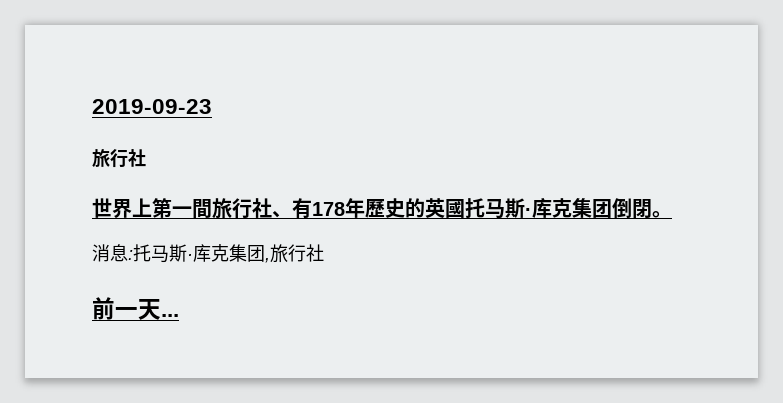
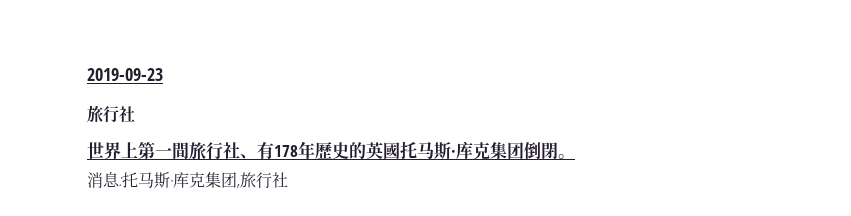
[92,297,179,320] // 前一天... -> (288, 180) none

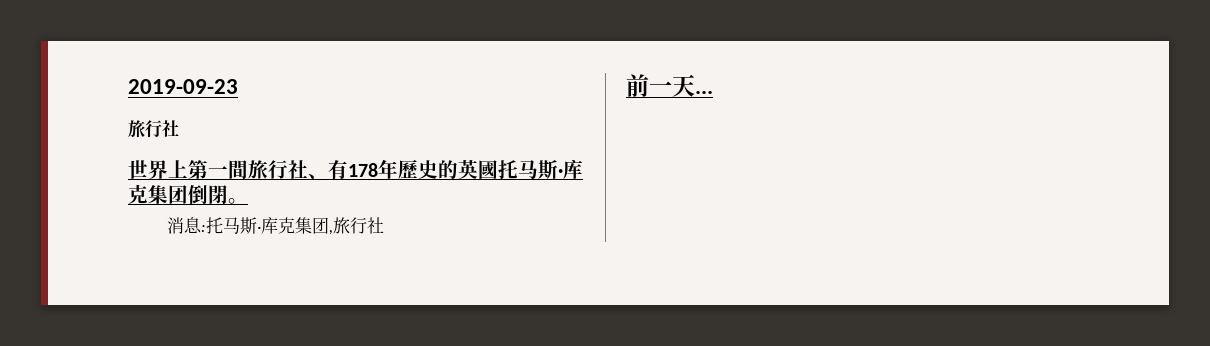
(288, 180) none -> [626,74,713,97] // 前一天...

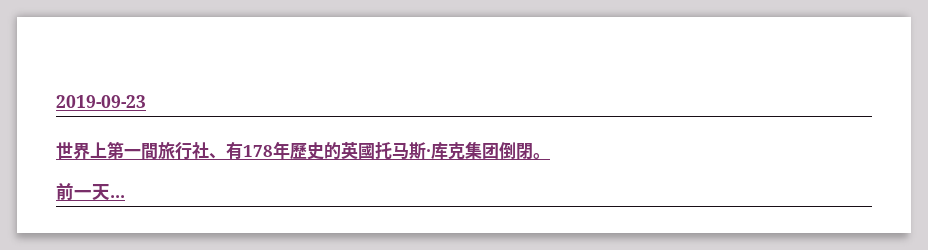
[128,120,179,138] // 旅行社 -> (146, 101) none
[166,217,384,235] // 消息:托马斯·库克集团,旅行社 -> (550, 156) none

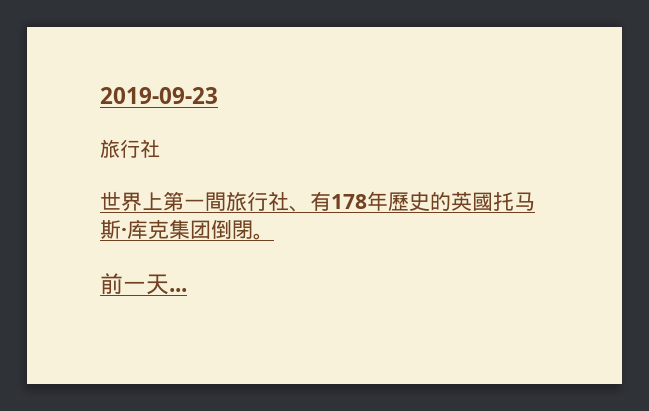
(146, 101) none -> [100,139,160,158] // 旅行社

